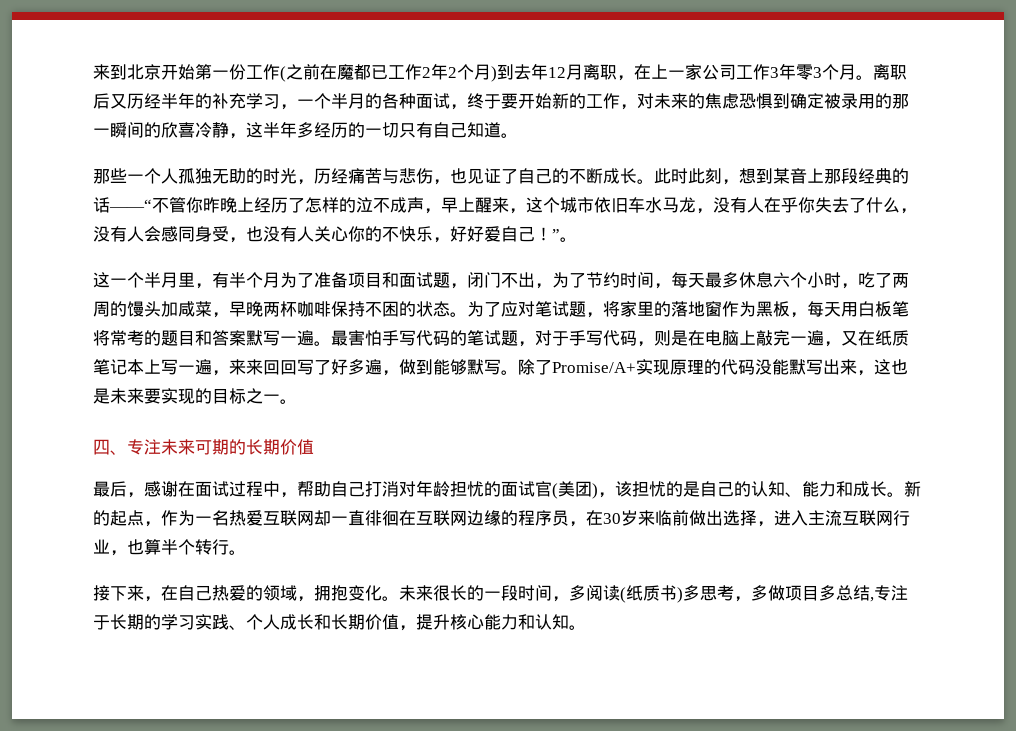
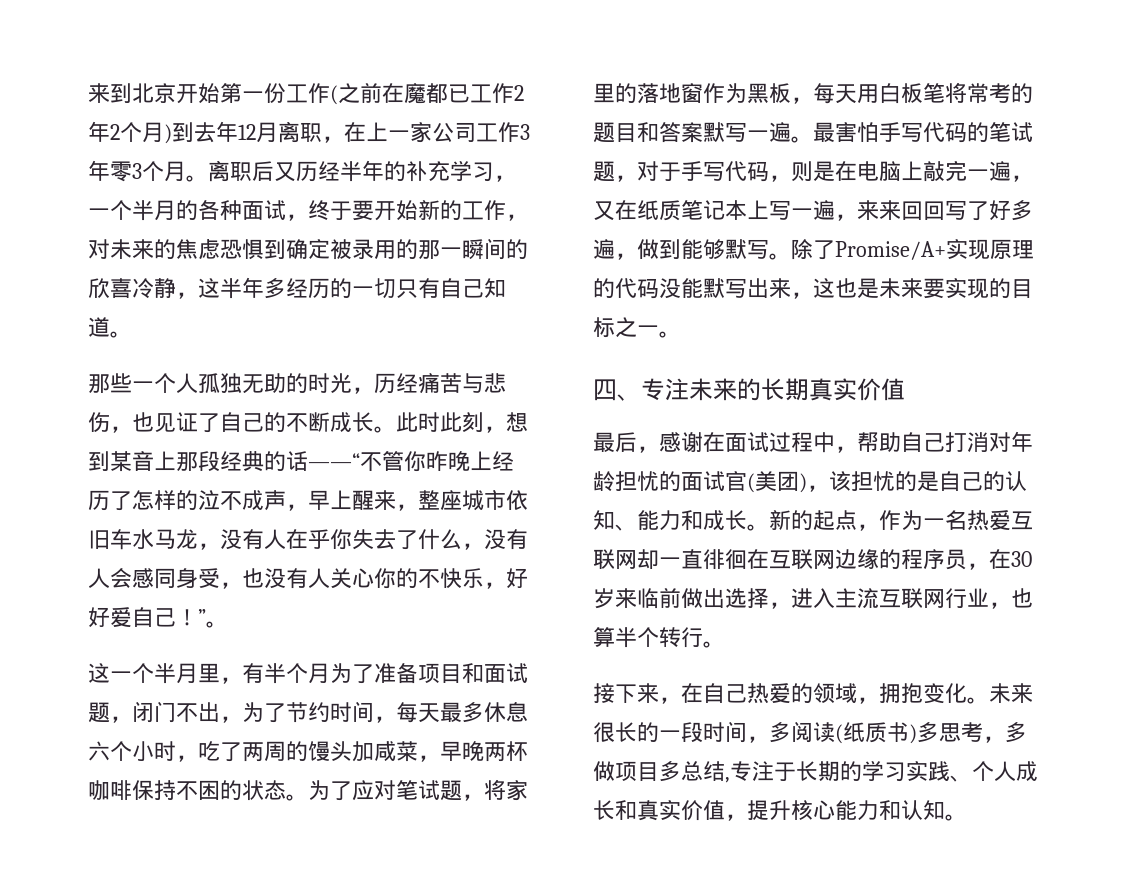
[526,197,560,213] 这个 -> [418,490,462,510] 整座
[195,439,280,455] 可期的长期 -> [737,378,857,401] 的长期真实
[331,614,365,630] 长期 -> [637,800,681,821] 真实

